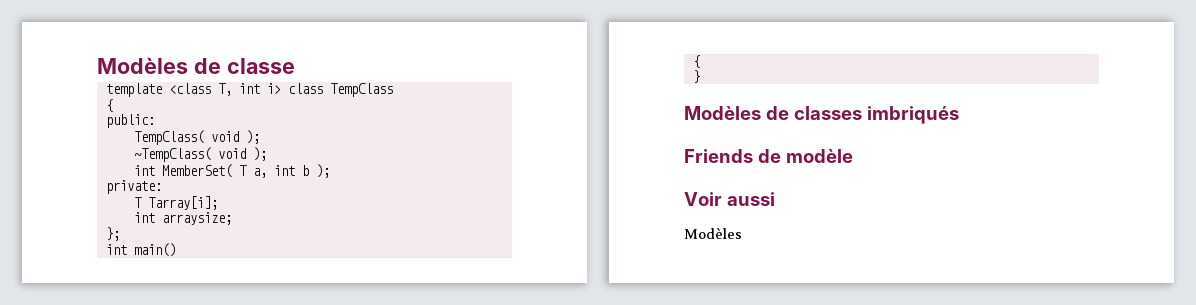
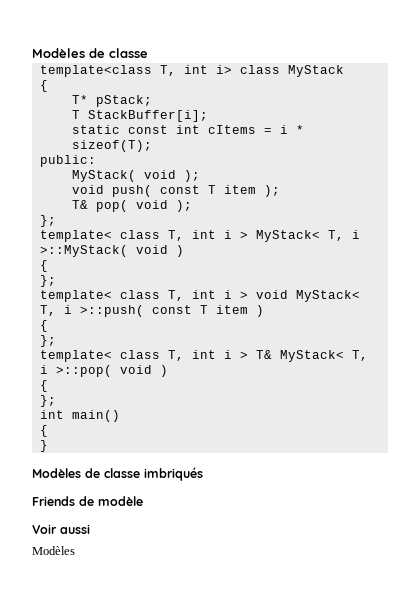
[105,83,211,97] template <class -> [39,65,152,77] template<class
[329,83,393,97] [105,99,113,112] TempClass // { -> [287,65,344,77] [39,80,48,92] [71,95,152,107] [71,110,208,122] [71,125,304,134] [71,140,152,152] MyStack // { // T* pStack; // T StackBuffer[i]; // static const int cItems = i * sizeof(T);
[133,130,260,145] [133,147,267,162] [133,164,330,178] [105,180,162,194] [133,196,218,210] [133,212,232,225] TempClass( void ); // ~TempClass( void ); // int MemberSet( T a, int b ); // private: // T Tarray[i]; // int arraysize; -> [71,170,200,182] [71,185,280,197] [71,200,192,212] [39,215,56,227] [39,230,360,242] [39,245,184,257] [39,260,48,272] [39,275,56,287] [39,290,360,302] [39,305,264,317] [39,320,48,332] [39,335,56,347] [39,350,368,362] [39,365,168,377] [39,380,48,392] MyStack( void ); // void push( const T item ); // T& pop( void ); // }; // template< class T, int i > MyStack< T, i >::MyStack( void ) // { // }; // template< class T, int i > void MyStack< T, i >::push( const T item ) // { // }; // template< class T, int i > T& MyStack< T, i >::pop( void ) // {
[793,106,862,120] classes -> [104,468,140,478] classe

